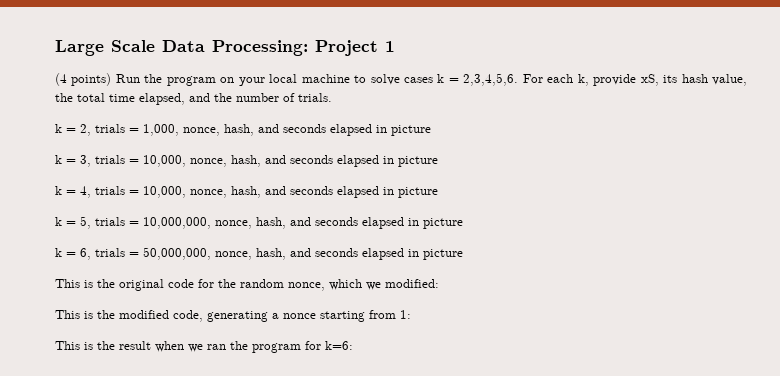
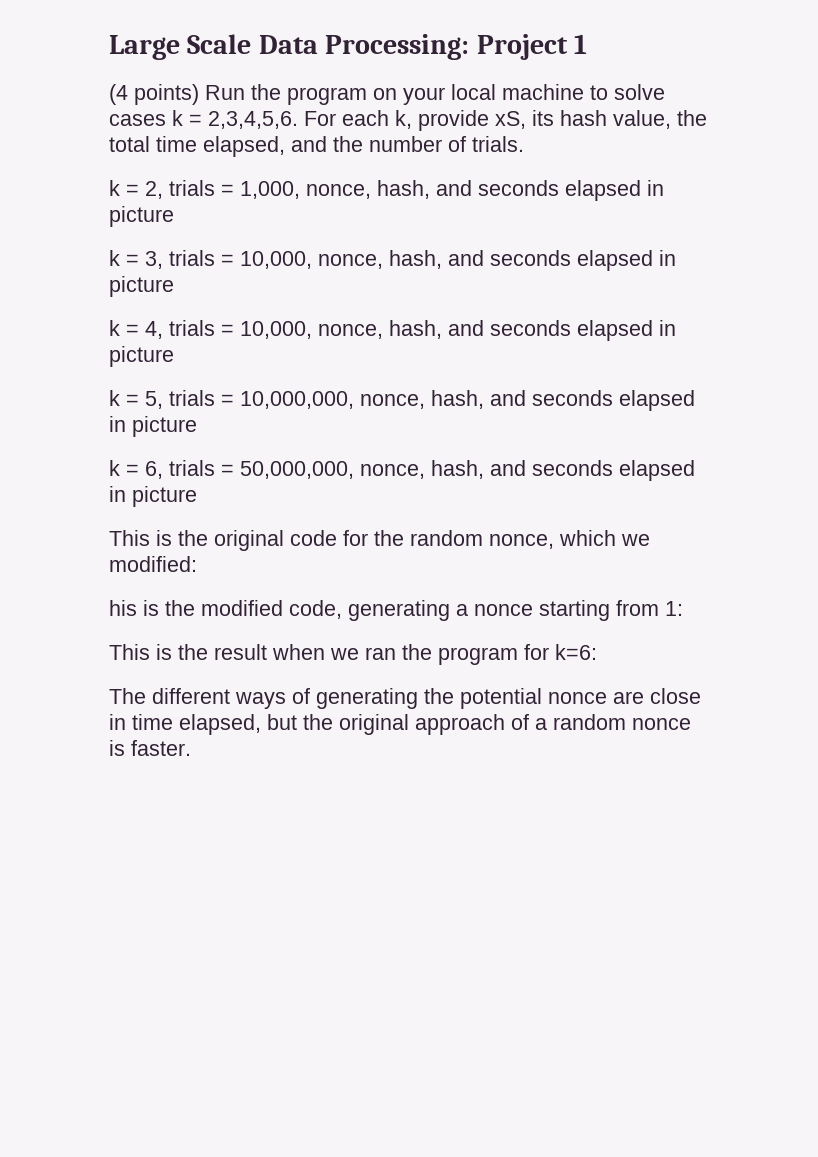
[55,310,80,319] This -> [109,600,137,616] his
(353, 345) none -> [109,688,701,709] [109,714,691,735] [109,740,191,756] // The different ways of generating the potential nonce are close in time elapsed, but the original approach of a random nonce is faster.

